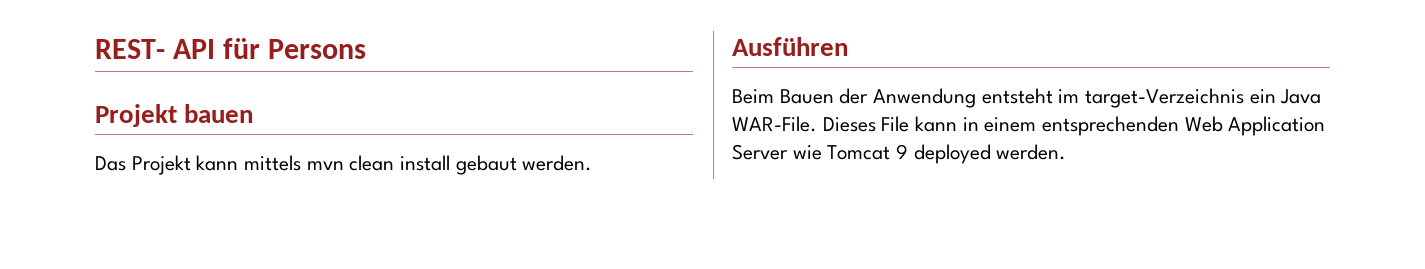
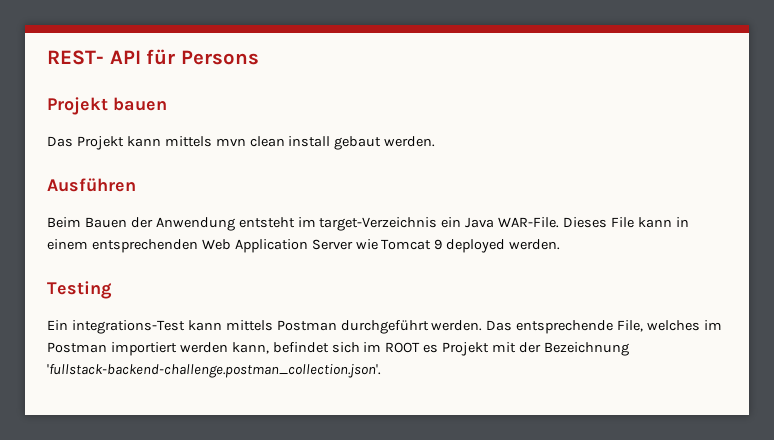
(1067, 152) none -> [47,281,112,299] [47,320,723,334] [47,342,629,356] [47,364,381,378] // Testing // Ein integrations-Test kann mittels Postman durchgeführt werden. Das entsprechende File, welches im Postman importiert werden kann, befindet sich im ROOT es Projekt mit der Bezeichnung 'fullstack-backend-challenge.postman_collection.json'.

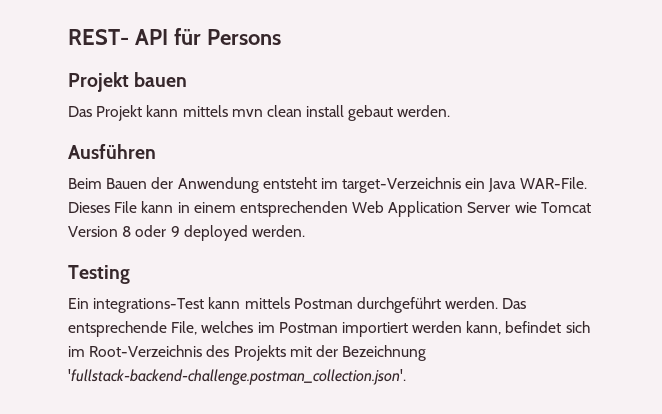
(432, 244) none -> [68,225,167,237] Version 8 oder
[385,342,490,356] ROOT es Projekt -> [89,345,286,361] Root-Verzeichnis des Projekts

